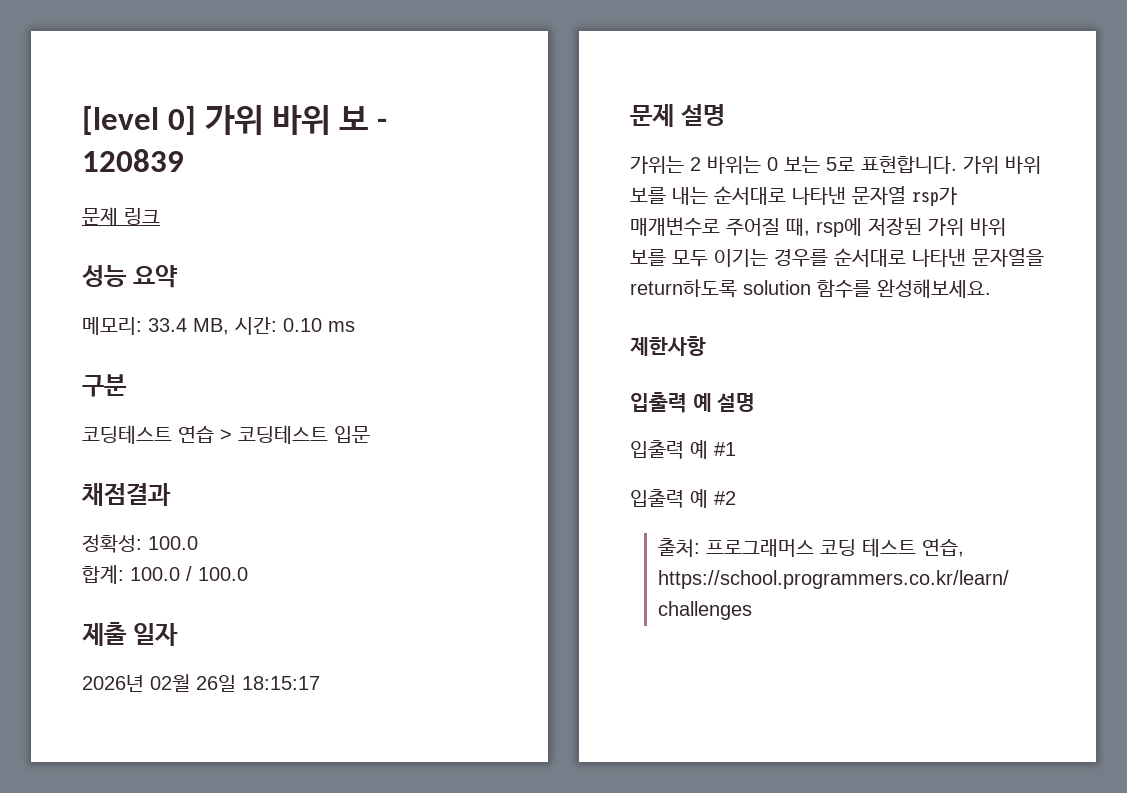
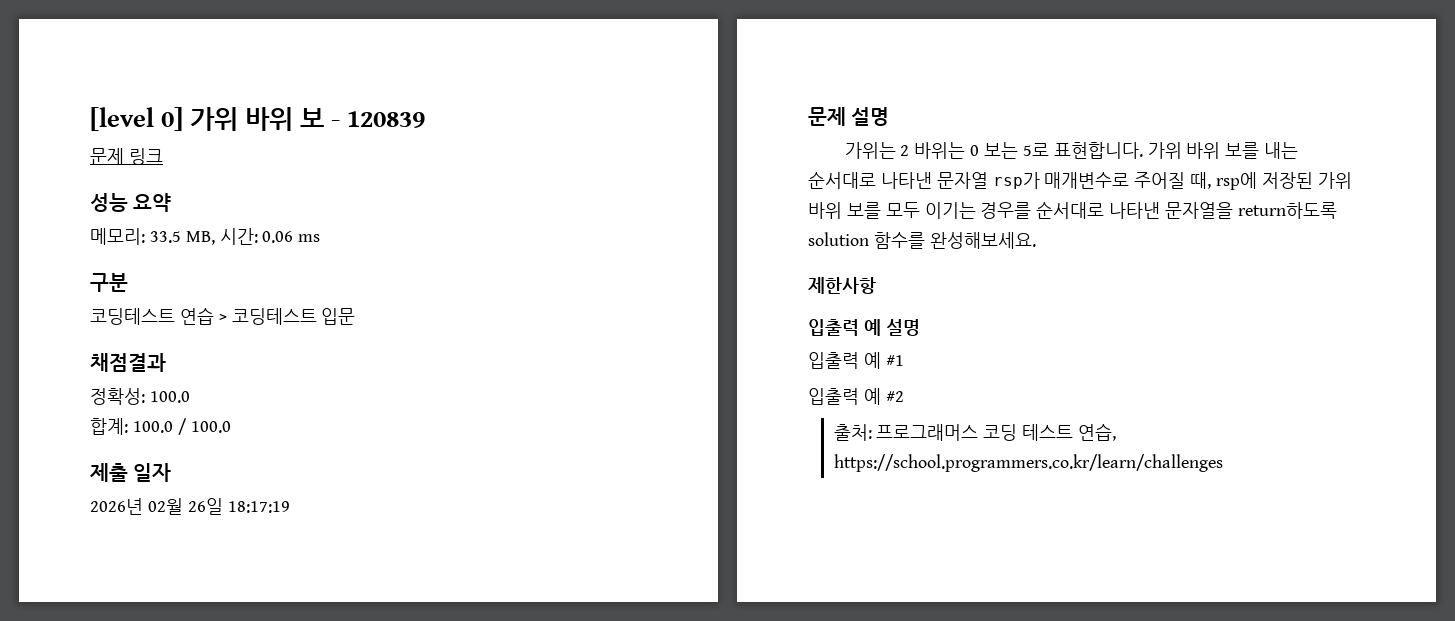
[148,318,187,332] 33.4 -> [149,231,181,243] 33.5
[283,318,322,332] 0.10 -> [262,231,294,243] 0.06
[242,676,320,690] 18:15:17 -> [227,501,290,513] 18:17:19

